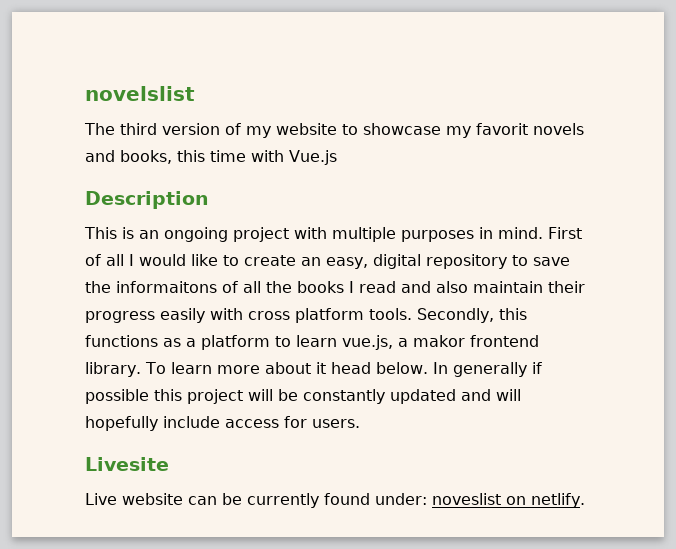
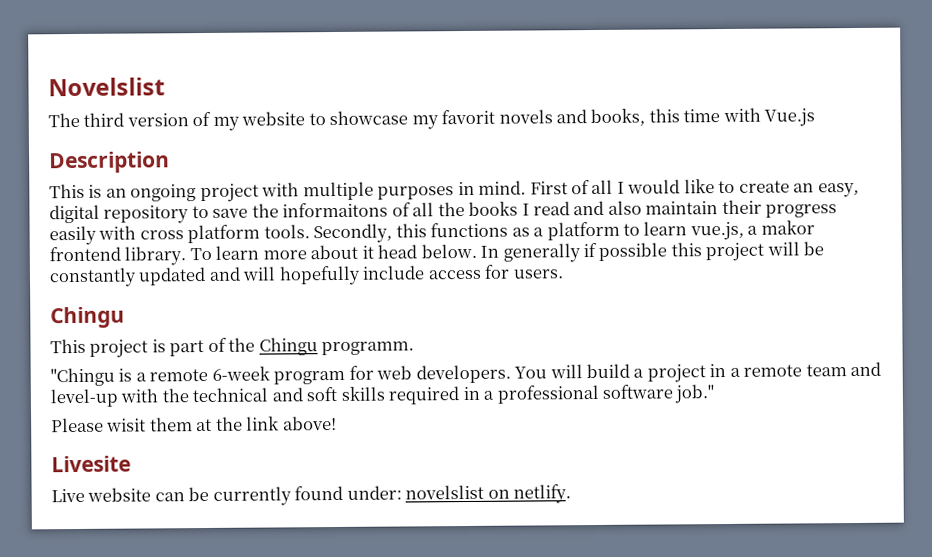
[85,86,195,101] novelslist -> [48,77,165,97] Novelslist
(360, 423) none -> [50,306,125,329] [50,337,415,358] [50,361,882,387] [50,384,715,408] [51,416,337,433] // Chingu // This project is part of the Chingu programm. // "Chingu is a remote 6-week program for web developers. You will build a project in a remote team and level-up with the technical and soft skills required in a professional software job." // Please wisit them at the link above!
[432,493,501,505] noveslist -> [405,484,485,500] novelslist

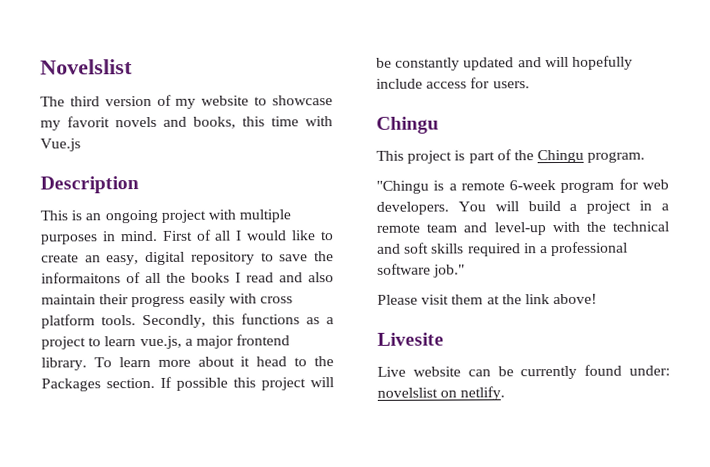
[546,221,620,241] platform -> [41,336,86,350] project
[760,220,815,235] makor -> [195,335,234,349] major
[420,242,598,263] below. In generally if -> [294,356,334,367] [41,376,172,392] to the Packages section. If
[321,341,415,356] programm. -> [587,151,646,163] program.
[106,418,147,432] wisit -> [421,294,450,305] visit

